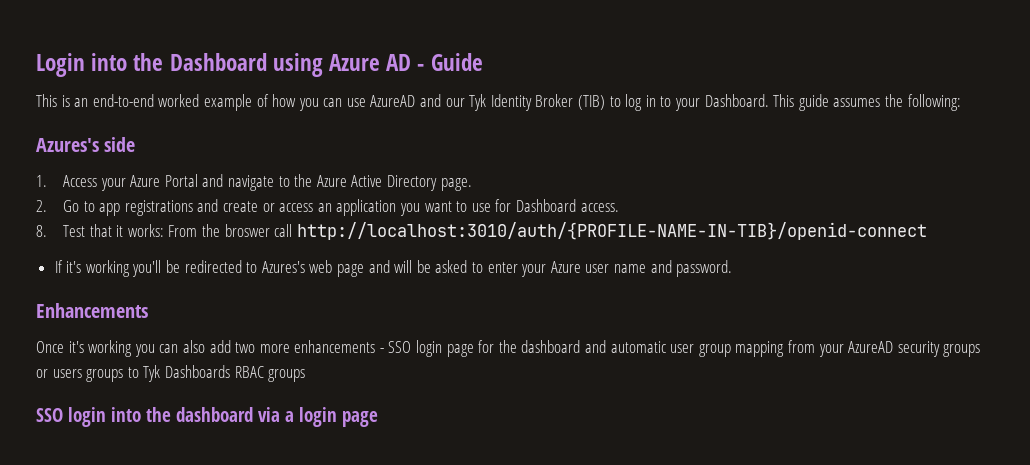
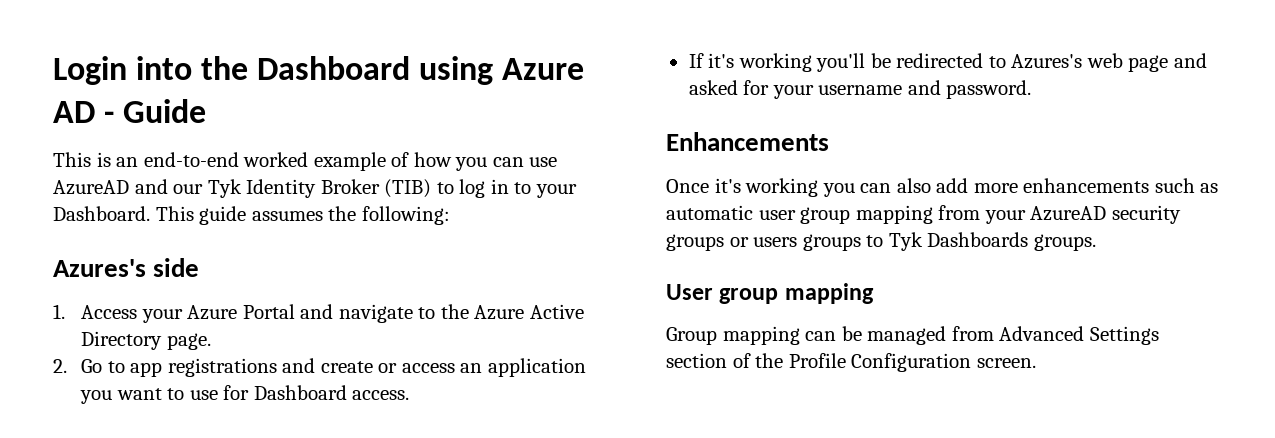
[36,222,927,240] // 8. Test that it works: From the broswer call http://localhost:3010/auth/{PROFILE-NAME-IN-TIB}/openid-connect -> (410, 395) none
[394,260,646,277] will be asked to enter your Azure user name -> [688,80,903,99] asked for your username
[235,342,256,353] two -> (969, 185) none
[379,340,607,357] - SSO login page for the dashboard and -> [1154,178,1219,193] such as
[234,366,306,382] [36,407,378,427] RBAC groups // SSO login into the dashboard via a login page -> [1033,234,1096,251] [666,283,874,304] [666,326,1159,345] [666,353,1036,372] groups. // User group mapping // Group mapping can be managed from Advanced Settings section of the Profile Configuration screen.

